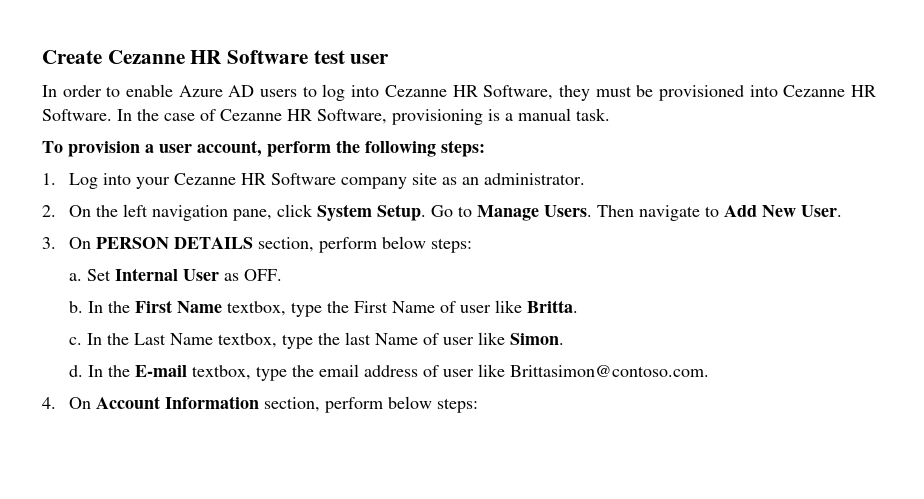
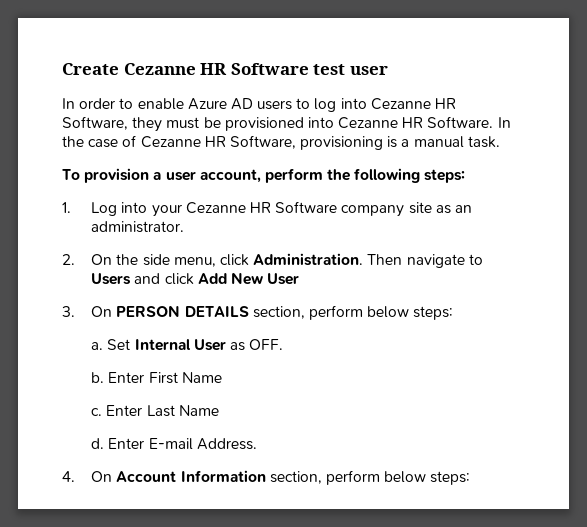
[122,204,719,221] left navigation pane, click System Setup. Go to Manage Users. Then navigate to -> [142,253,483,268] [91,273,194,285] side menu, click Administration. Then navigate to Users and click
[800,205,842,217] User. -> [267,273,300,285] User
[87,300,578,317] In the First Name textbox, type the First Name of user like Britta. -> [108,372,222,384] Enter First Name
[86,333,129,345] In the -> [106,405,143,416] Enter
[217,332,564,349] [68,364,709,381] textbox, type the last Name of user like Simon. // d. In the E-mail textbox, type the email address of user like Brittasimon@contoso.com. -> [91,438,257,450] // d. Enter E-mail Address.

